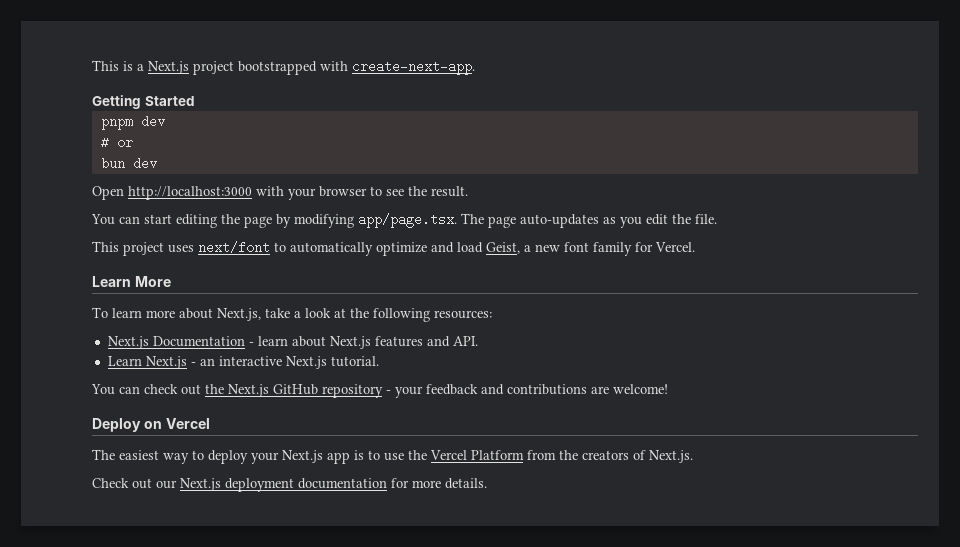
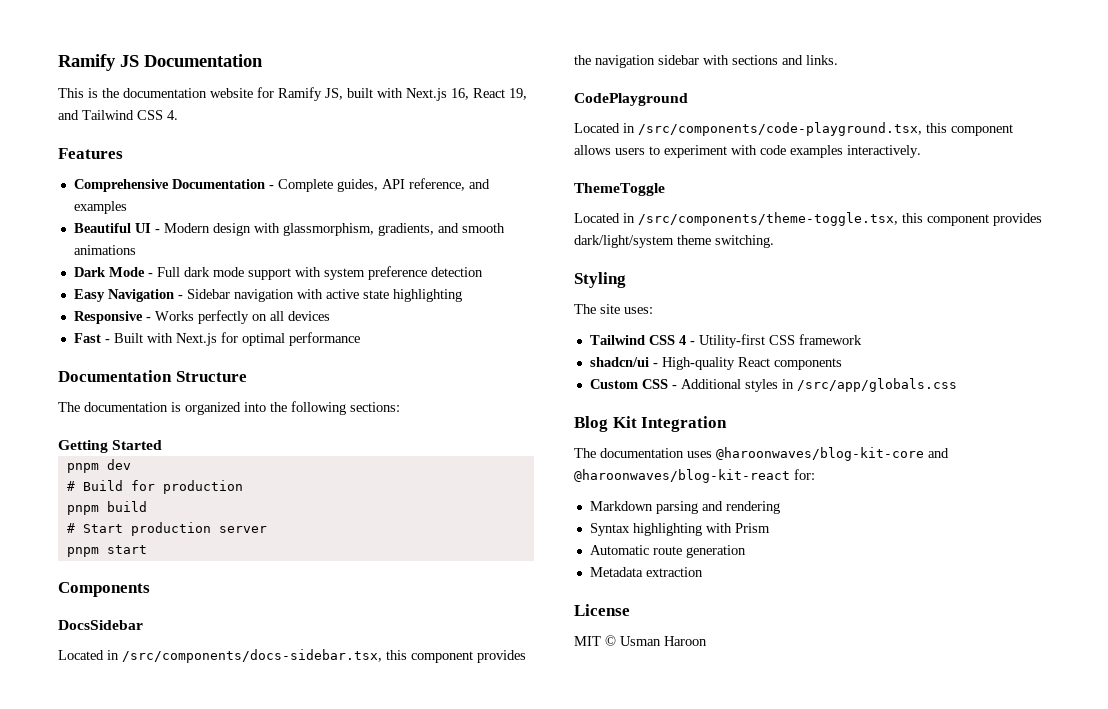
[92,60,475,75] This is a Next.js project bootstrapped with create-next-app. -> [58,54,263,71] [58,87,527,101] [58,110,178,120] [58,148,123,159] [73,178,490,192] [73,201,127,214] [73,223,505,236] [73,245,136,255] [73,266,483,280] [73,289,462,302] [73,310,330,324] [73,332,360,346] [58,370,247,382] [58,401,400,415] Ramify JS Documentation // This is the documentation website for Ramify JS, built with Next.js 16, React 19, and Tailwind CSS 4. // Features // Comprehensive Documentation - Complete guides, API reference, and examples // Beautiful UI - Modern design with glassmorphism, gradients, and smooth animations // Dark Mode - Full dark mode support with system preference detection // Easy Navigation - Sidebar navigation with active state highlighting // Responsive - Works perfectly on all devices // Fast - Built with Next.js for optimal performance // Documentation Structure // The documentation is organized into the following sections:
[116,140,133,147] [100,157,157,170] [92,186,468,200] [91,213,717,228] [92,241,695,256] [92,276,171,287] [92,307,492,322] [107,336,478,349] [107,356,379,369] [91,384,668,398] [92,418,210,432] [92,449,693,464] [92,478,487,492] or // bun dev // Open http://localhost:3000 with your browser to see the result. // You can start editing the page by modifying app/page.tsx. The page auto-updates as you edit the file. // This project uses next/font to automatically optimize and load Geist, a new font family for Vercel. // Learn More // To learn more about Next.js, take a look at the following resources: // Next.js Documentation - learn about Next.js features and API. // Learn Next.js - an interactive Next.js tutorial. // You can check out the Next.js GitHub repository - your feedback and contributions are welcome! // Deploy on Vercel // The easiest way to deploy your Next.js app is to use the Vercel Platform from the creators of Next.js. // Check out our Next.js deployment documentation for more details. -> [82,480,243,494] [66,501,147,515] [66,522,267,536] [66,545,147,557] [58,582,150,597] [58,620,143,630] [58,649,526,663] [574,55,838,68] [574,93,688,106] [574,122,1013,136] [574,145,921,158] [574,183,665,196] [574,212,1042,226] [574,235,774,248] [574,272,626,288] [574,304,653,314] [589,334,862,348] [589,357,842,370] [589,378,957,392] [574,416,728,432] [574,447,949,461] [574,469,815,483] [589,501,780,514] [589,523,770,536] [589,545,746,558] [589,567,703,577] [574,604,630,616] [574,635,707,646] Build for production // pnpm build // # Start production server // pnpm start // Components // DocsSidebar // Located in /src/components/docs-sidebar.tsx, this component provides the navigation sidebar with sections and links. // CodePlayground // Located in /src/components/code-playground.tsx, this component allows users to experiment with code examples interactively. // ThemeToggle // Located in /src/components/theme-toggle.tsx, this component provides dark/light/system theme switching. // Styling // The site uses: // Tailwind CSS 4 - Utility-first CSS framework // shadcn/ui - High-quality React components // Custom CSS - Additional styles in /src/app/globals.css // Blog Kit Integration // The documentation uses @haroonwaves/blog-kit-core and @haroonwaves/blog-kit-react for: // Markdown parsing and rendering // Syntax highlighting with Prism // Automatic route generation // Metadata extraction // License // MIT © Usman Haroon

